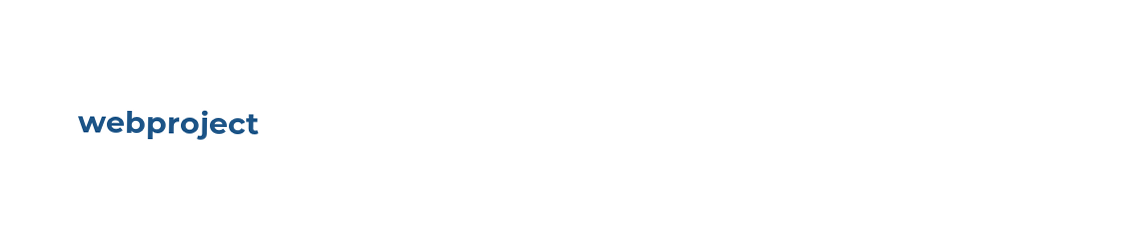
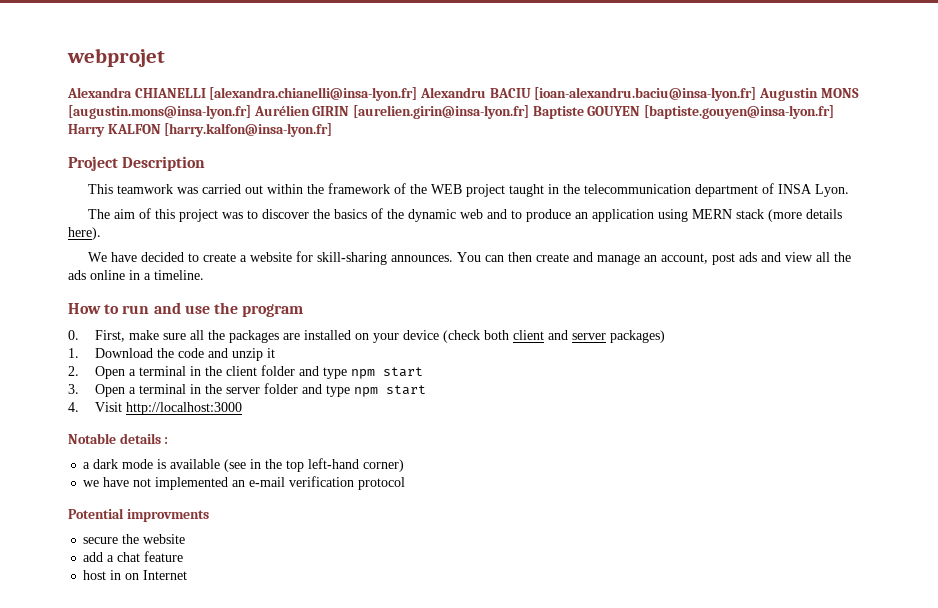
[77,108,260,141] webproject -> [67,48,165,67] [67,87,859,101] [68,105,834,119] [68,123,333,137] [68,156,206,171] [88,183,850,197] [88,208,843,222] [68,227,101,240] [88,251,852,265] [68,270,204,280] [68,302,304,317] [68,330,665,343] [68,348,275,361] [68,365,423,379] [68,383,426,397] [68,402,242,415] [68,433,169,444] [83,458,405,472] [83,476,406,490] [68,508,209,522] [83,534,186,544] [83,551,184,562] [83,570,188,580] webprojet // Alexandra CHIANELLI [alexandra.chianelli@insa-lyon.fr] Alexandru BACIU [ioan-alexandru.baciu@insa-lyon.fr] Augustin MONS [augustin.mons@insa-lyon.fr] Aurélien GIRIN [aurelien.girin@insa-lyon.fr] Baptiste GOUYEN [baptiste.gouyen@insa-lyon.fr] Harry KALFON [harry.kalfon@insa-lyon.fr] // Project Description // This teamwork was carried out within the framework of the WEB project taught in the telecommunication department of INSA Lyon. // The aim of this project was to discover the basics of the dynamic web and to produce an application using MERN stack (more details here). // We have decided to create a website for skill-sharing announces. You can then create and manage an account, post ads and view all the ads online in a timeline. // How to run and use the program // 0. First, make sure all the packages are installed on your device (check both client and server packages) // 1. Download the code and unzip it // 2. Open a terminal in the client folder and type npm start // 3. Open a terminal in the server folder and type npm start // 4. Visit http://localhost:3000 // Notable details : // a dark mode is available (see in the top left-hand corner) // we have not implemented an e-mail verification protocol // Potential improvments // secure the website // add a chat feature // host in on Internet

